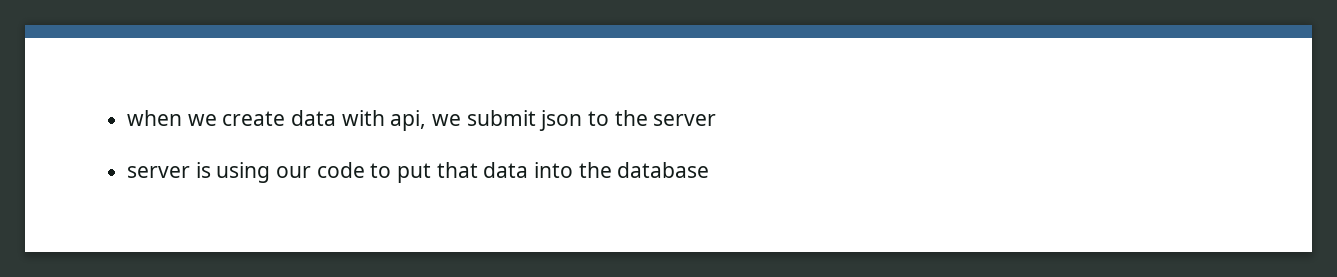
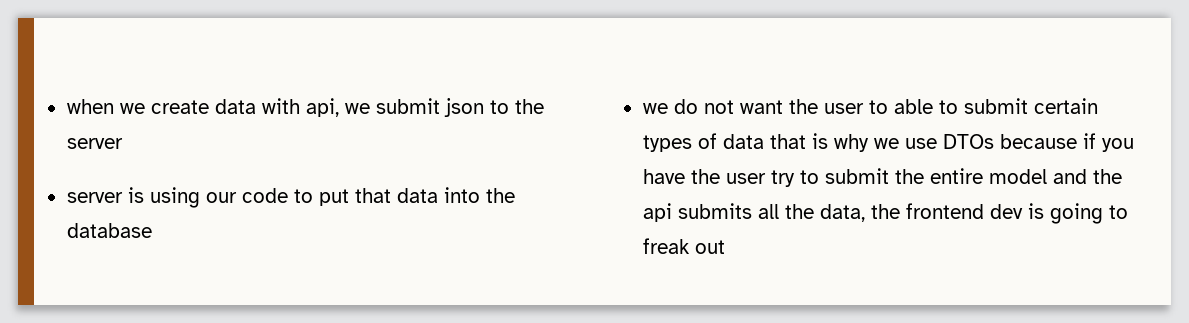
(710, 170) none -> [642,98,1098,114] [642,133,1134,152] [642,168,1122,187] [642,203,1128,224] [642,238,725,254] // we do not want the user to able to submit certain types of data that is why we use DTOs because if you have the user try to submit the entire model and the api submits all the data, the frontend dev is going to freak out

